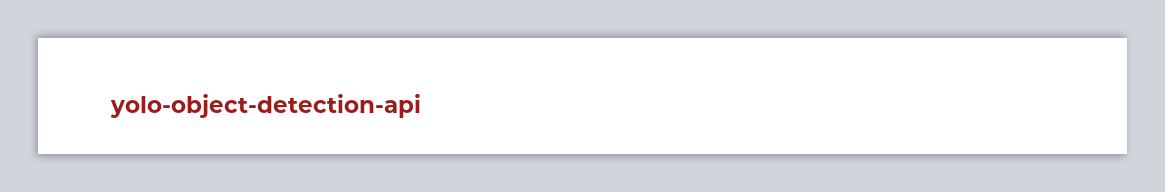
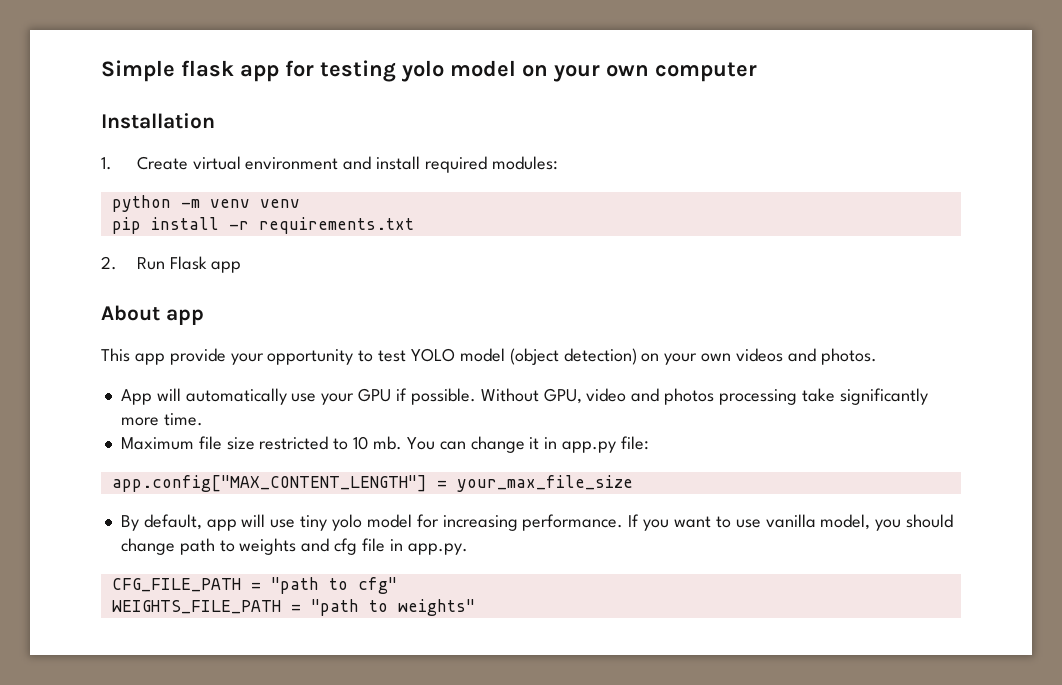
[110,94,421,118] yolo-object-detection-api -> [101,60,757,82] [101,113,215,129] [101,156,558,173] [111,195,300,212] [111,217,414,234] [101,256,242,273] [101,305,204,325] [101,348,877,365] [120,388,928,405] [120,413,203,426] [120,436,649,453] [111,475,633,492] [120,514,954,531] [120,538,468,555] [111,577,397,594] [111,599,475,616] Simple flask app for testing yolo model on your own computer // Installation // 1. Create virtual environment and install required modules: // python -m venv venv // pip install -r requirements.txt // 2. Run Flask app // About app // This app provide your opportunity to test YOLO model (object detection) on your own videos and photos. // App will automatically use your GPU if possible. Without GPU, video and photos processing take significantly more time. // Maximum file size restricted to 10 mb. You can change it in app.py file: // app.config["MAX_CONTENT_LENGTH"] = your_max_file_size // By default, app will use tiny yolo model for increasing performance. If you want to use vanilla model, you should change path to weights and cfg file in app.py. // CFG_FILE_PATH = "path to cfg" // WEIGHTS_FILE_PATH = "path to weights"

